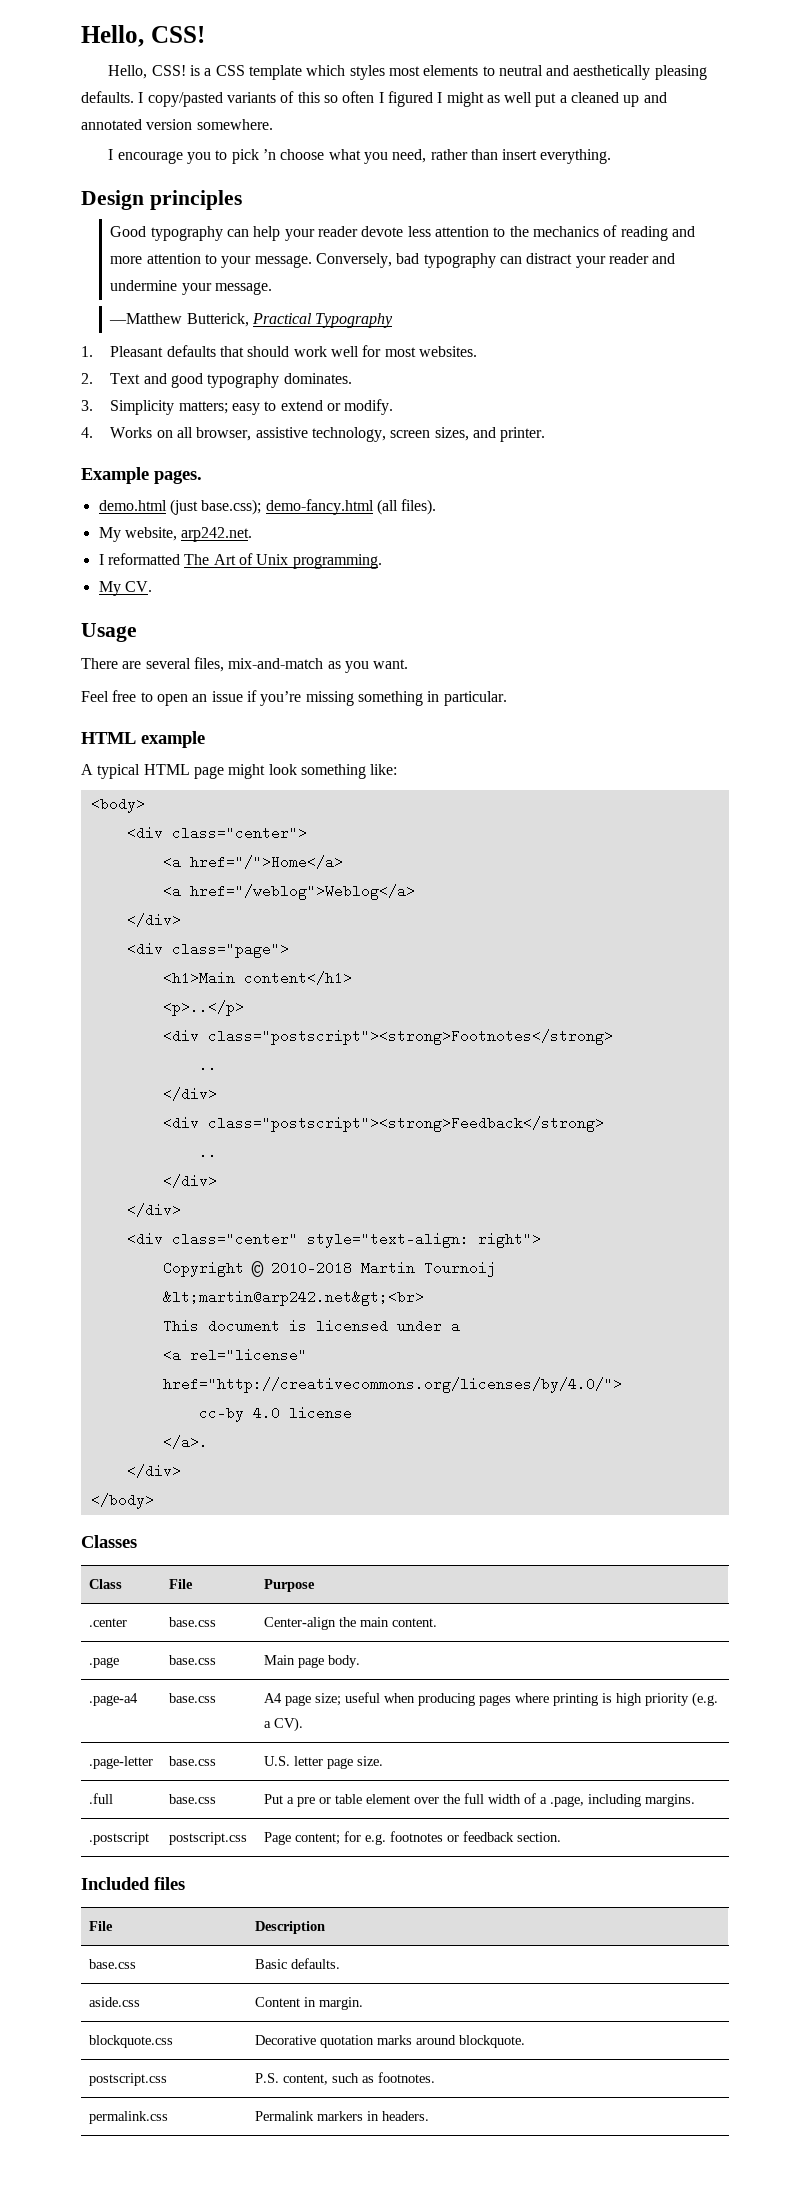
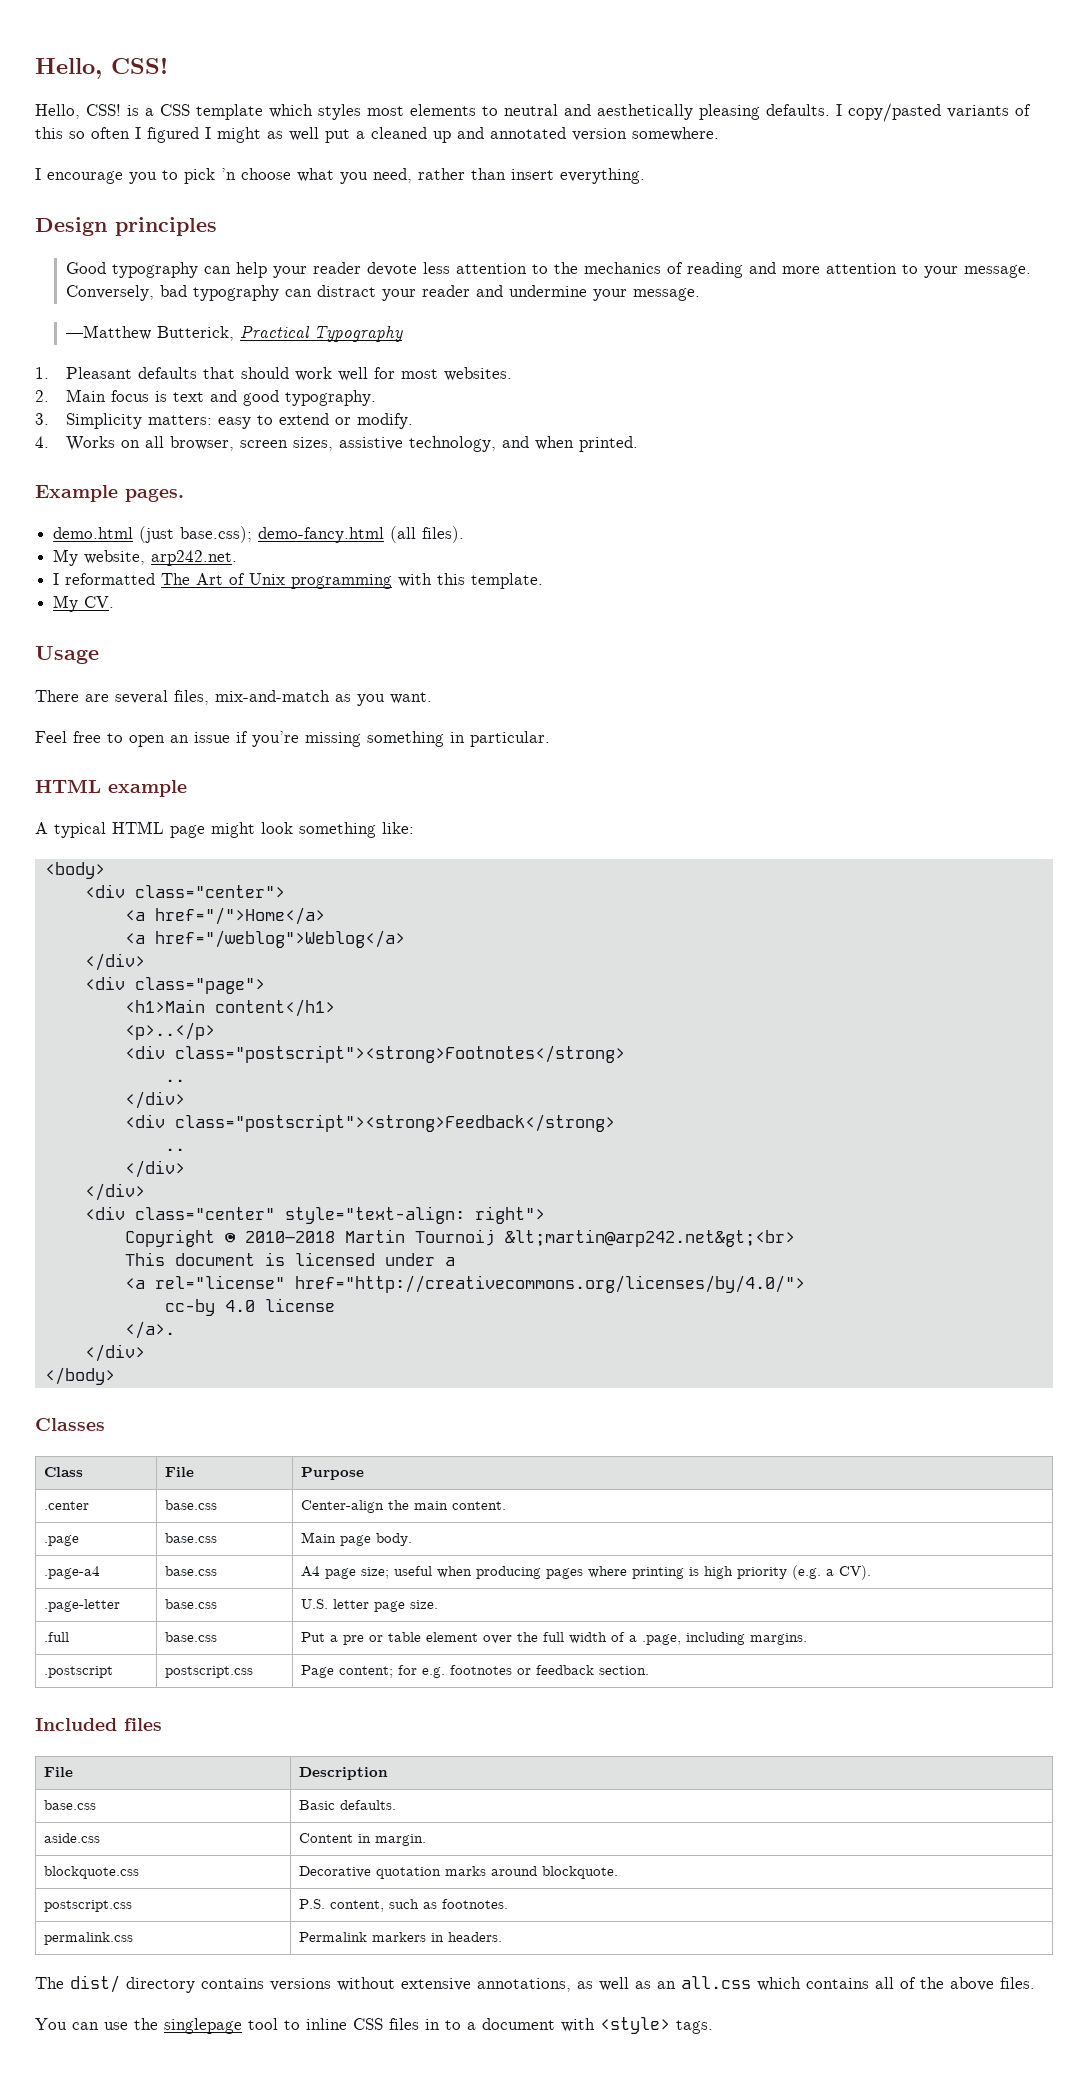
[110,373,352,388] Text and good typography dominates. -> [65,389,376,406] Main focus is text and good typography.
[178,401,228,414] matters; -> [147,415,212,425] matters:
[255,427,546,442] assistive technology, screen sizes, and printer. -> [239,436,638,452] screen sizes, assistive technology, and when printed.
[292,554,382,569] programming. -> [291,573,544,589] programming with this template.
(429, 2116) none -> [35,1975,1035,1993] [35,2017,713,2034] // The dist/ directory contains versions without extensive annotations, as well as an all.css which contains all of the above files. // You can use the singlepage tool to inline CSS files in to a document with <style> tags.

